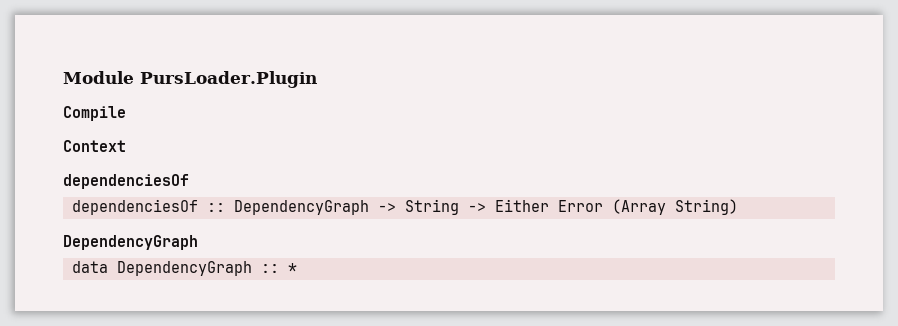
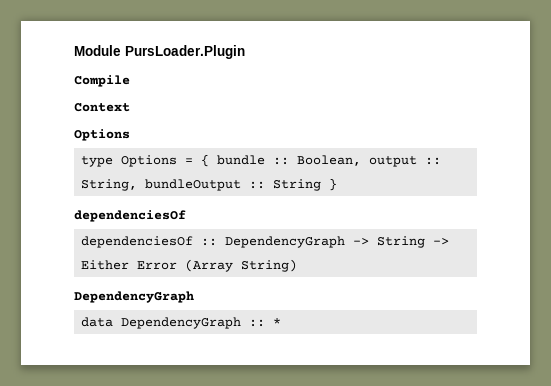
(126, 146) none -> [74,129,130,141] [80,154,441,167] [80,178,337,191] // Options // type Options = { bundle :: Boolean, output :: String, bundleOutput :: String }

